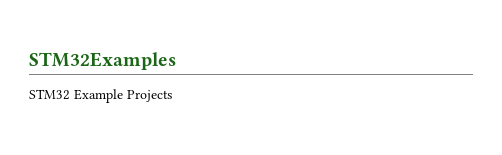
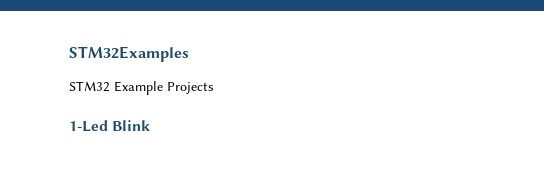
(172, 96) none -> [69,120,151,132] // 1-Led Blink

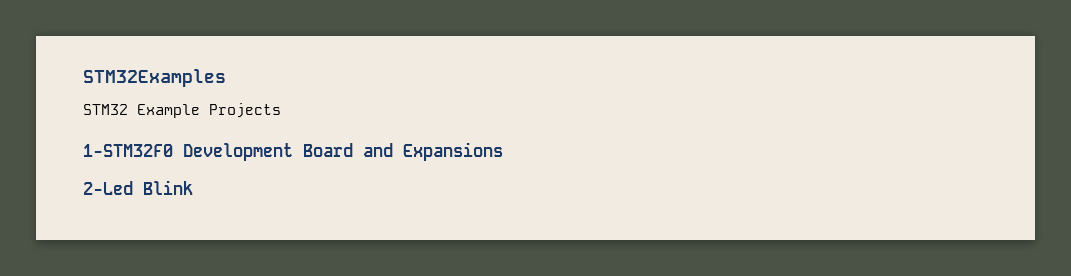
[69,120,108,132] 1-Led -> [83,142,503,161] [83,181,133,195] 1-STM32F0 Development Board and Expansions // 2-Led

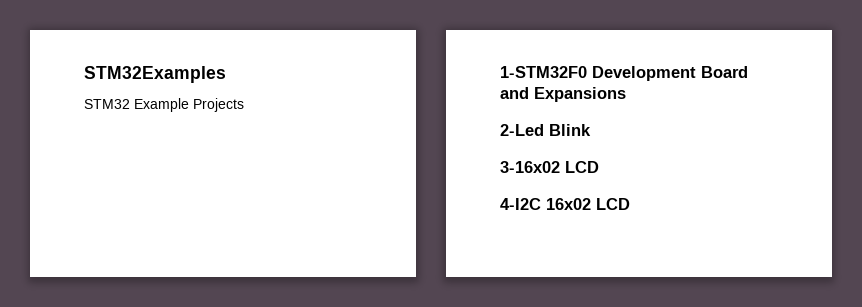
(193, 187) none -> [500,161,599,173] [500,198,630,210] // 3-16x02 LCD // 4-I2C 16x02 LCD

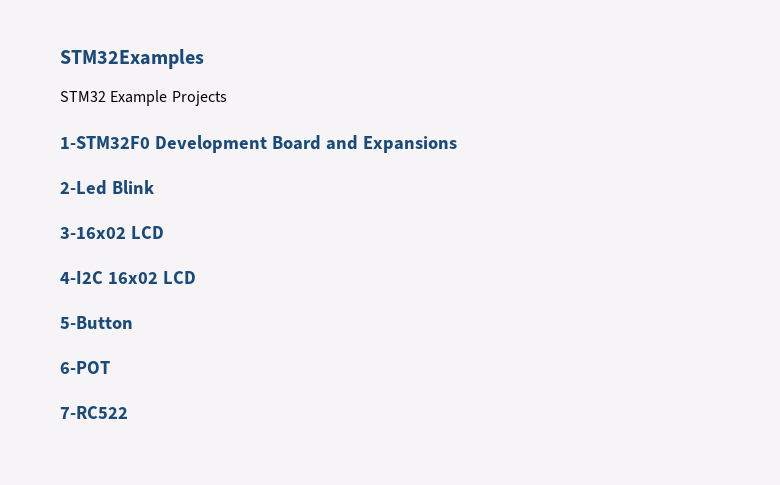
(630, 204) none -> [60,316,133,329] [60,361,110,374] [60,406,128,419] // 5-Button // 6-POT // 7-RC522

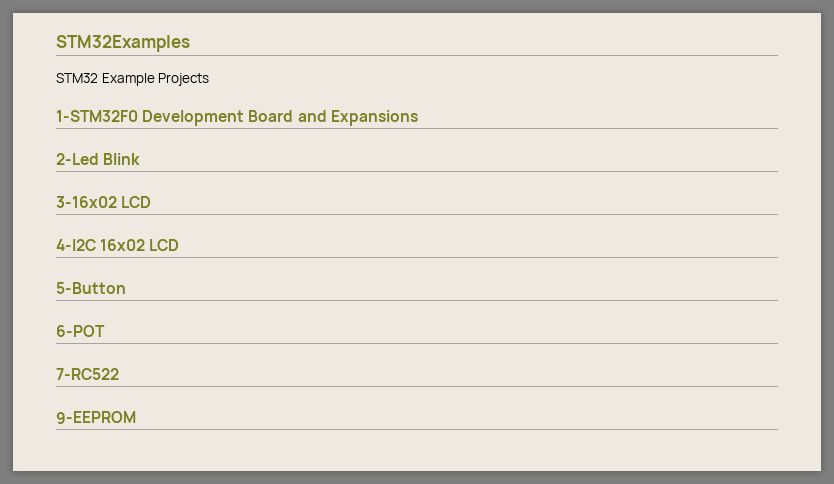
(128, 412) none -> [56,411,136,424] // 9-EEPROM

